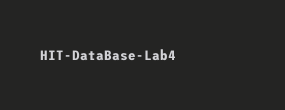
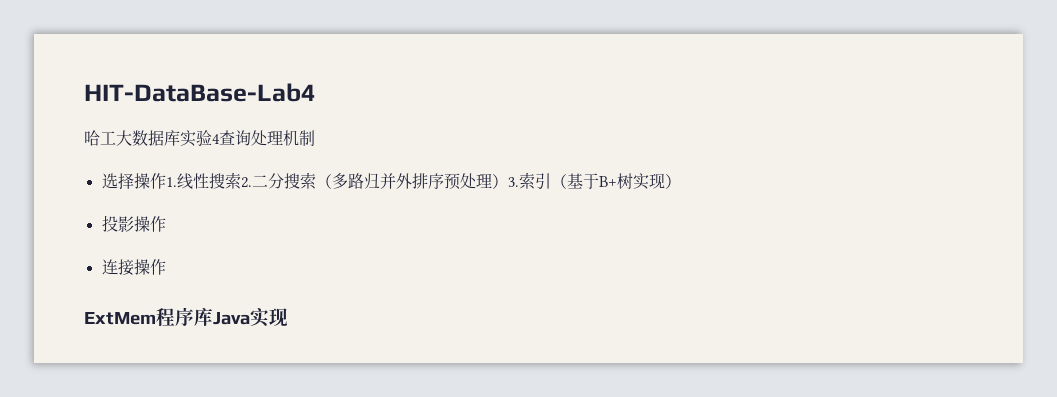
(176, 55) none -> [84,130,315,147] [101,172,681,190] [101,215,166,232] [101,259,166,276] [84,307,288,327] // 哈工大数据库实验4查询处理机制 // 选择操作1.线性搜索2.二分搜索（多路归并外排序预处理）3.索引（基于B+树实现） // 投影操作 // 连接操作 // ExtMem程序库Java实现

